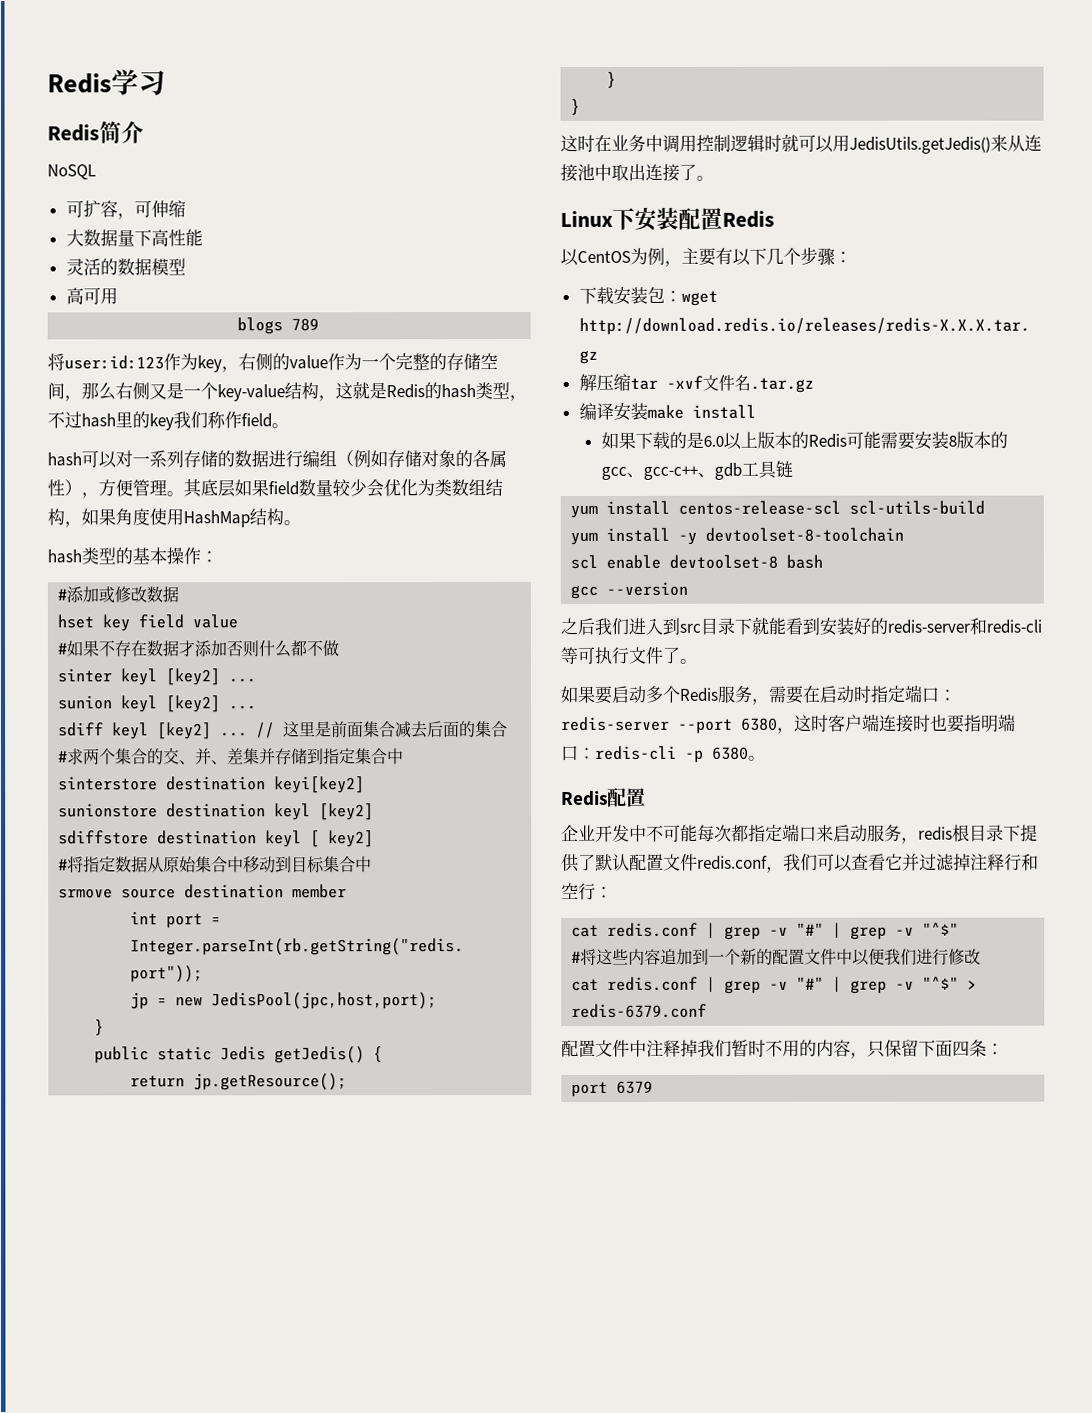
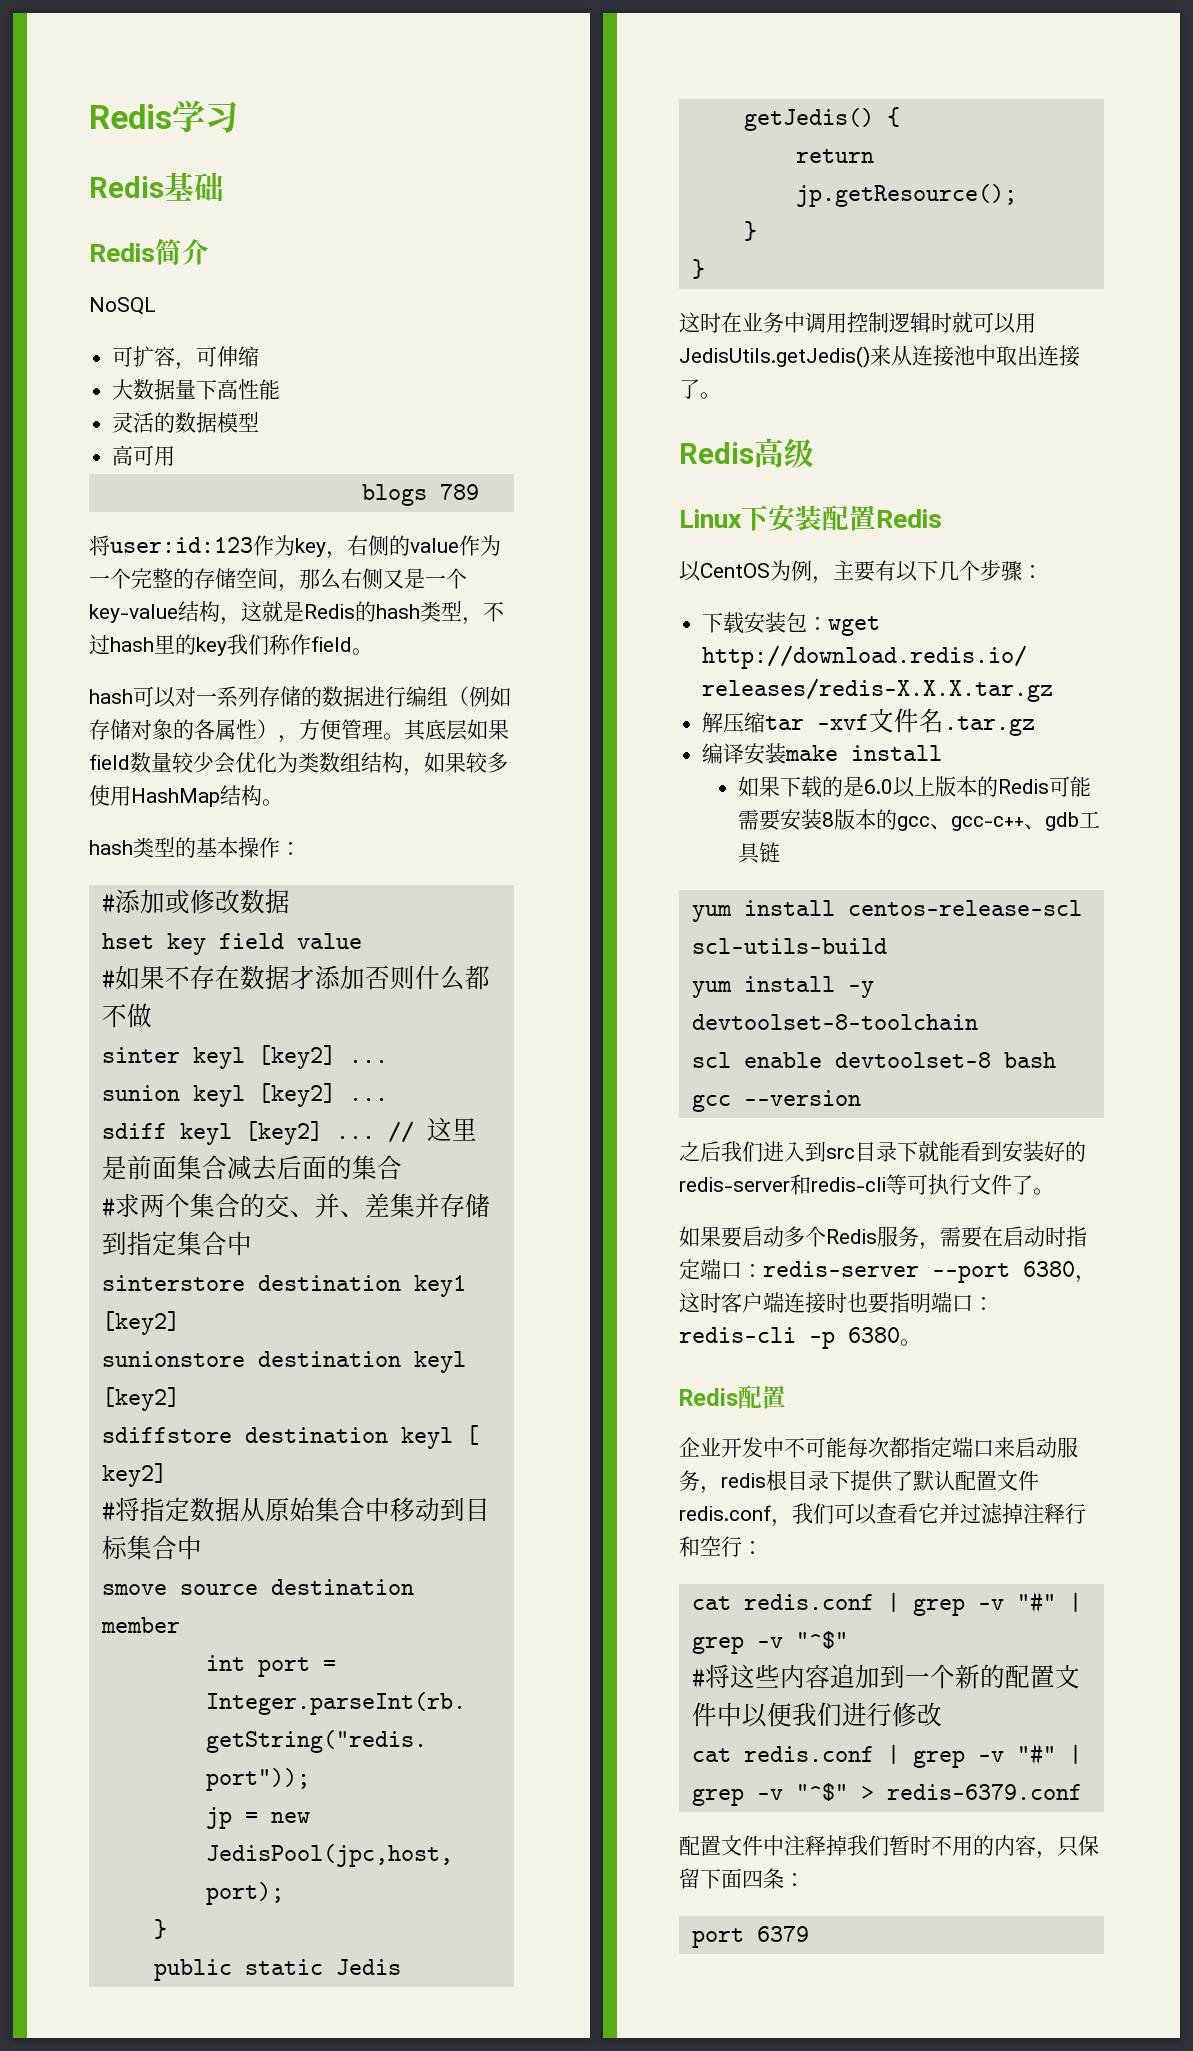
(166, 83) none -> [89,172,224,202] // Redis基础
[115,508,150,526] 角度 -> [466,752,508,773] 较多
[274,776,366,794] keyi[key2] -> [413,1275,466,1297] [101,1311,180,1335] key1 [key2]
[58,888,114,899] srmove -> [101,1584,167,1595] smove
(714, 178) none -> [679,438,814,468] // Redis高级

